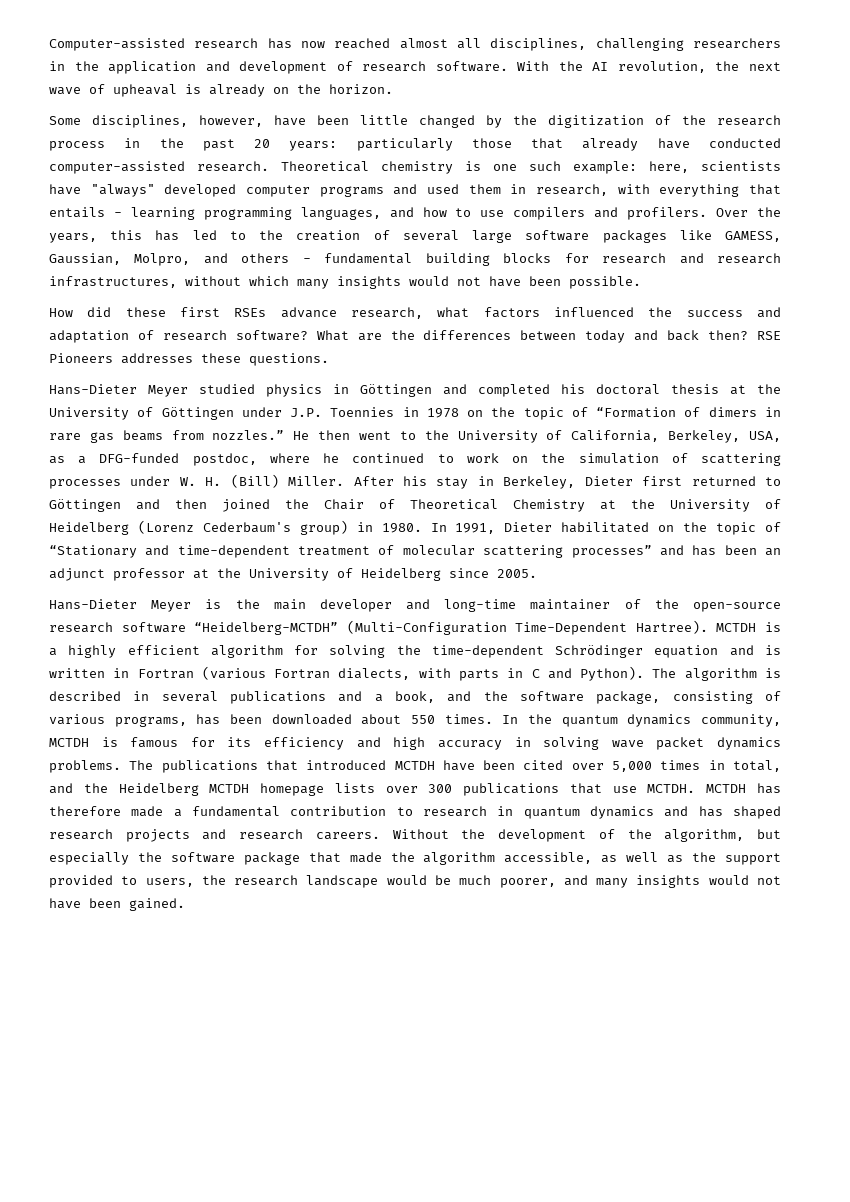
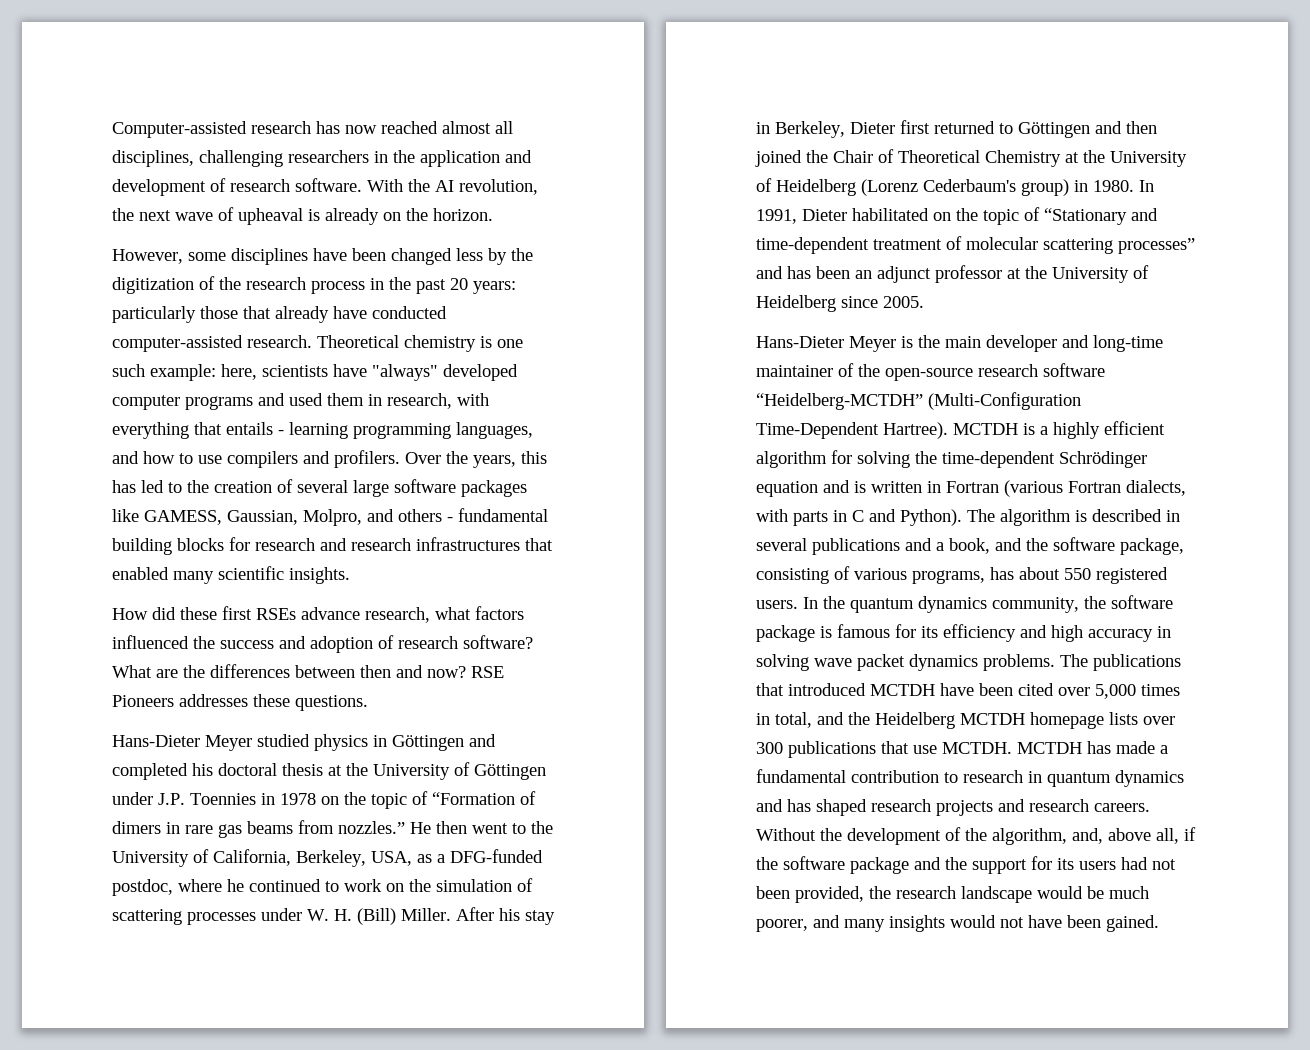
[49,115,475,128] Some disciplines, however, have been little changed -> [112,248,483,265] However, some disciplines have been changed less
[49,276,641,289] infrastructures, without which many insights would not have been possible. -> [416,537,553,551] [112,566,350,584] infrastructures that enabled many scientific insights.
[49,330,129,343] adaptation -> [310,636,373,653] adoption
[585,330,749,343] today and back then? -> [360,665,466,678] then and now?
[230,714,493,725] been downloaded about 550 times. -> [1019,567,1168,584] [756,600,798,609] about 550 registered users.
[49,738,89,747] MCTDH -> [1084,595,1173,609] [756,625,815,642] the software package
[49,806,121,816] therefore -> (1111, 747) none
[757,829,782,839] [49,852,781,865] [49,875,194,888] but especially the software package that made the algorithm accessible, as well as the support provided to users, -> [1072,827,1196,844] [756,856,1176,874] [756,886,864,903] and, above all, if the software package and the support for its users had not been provided,

